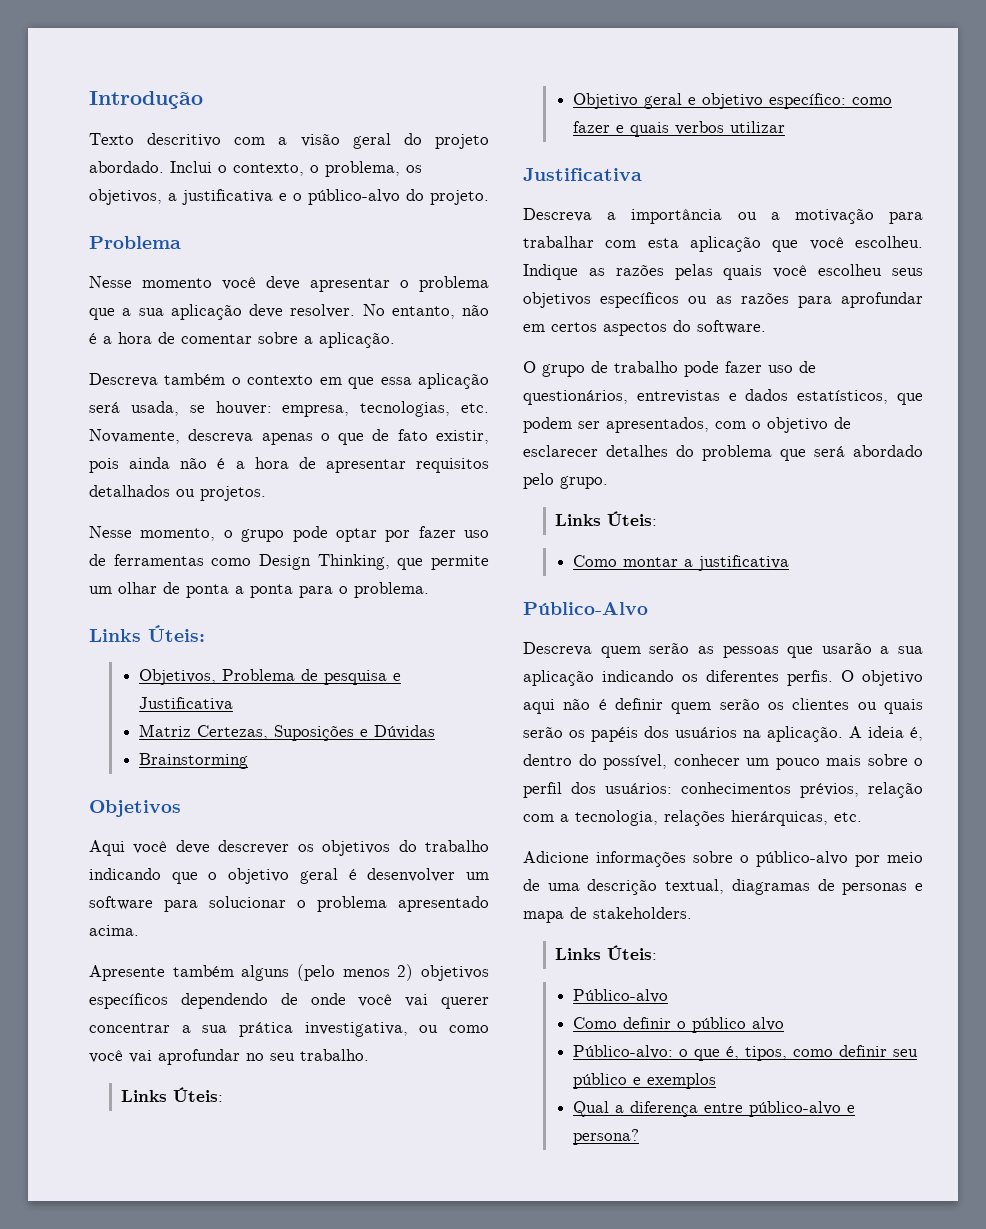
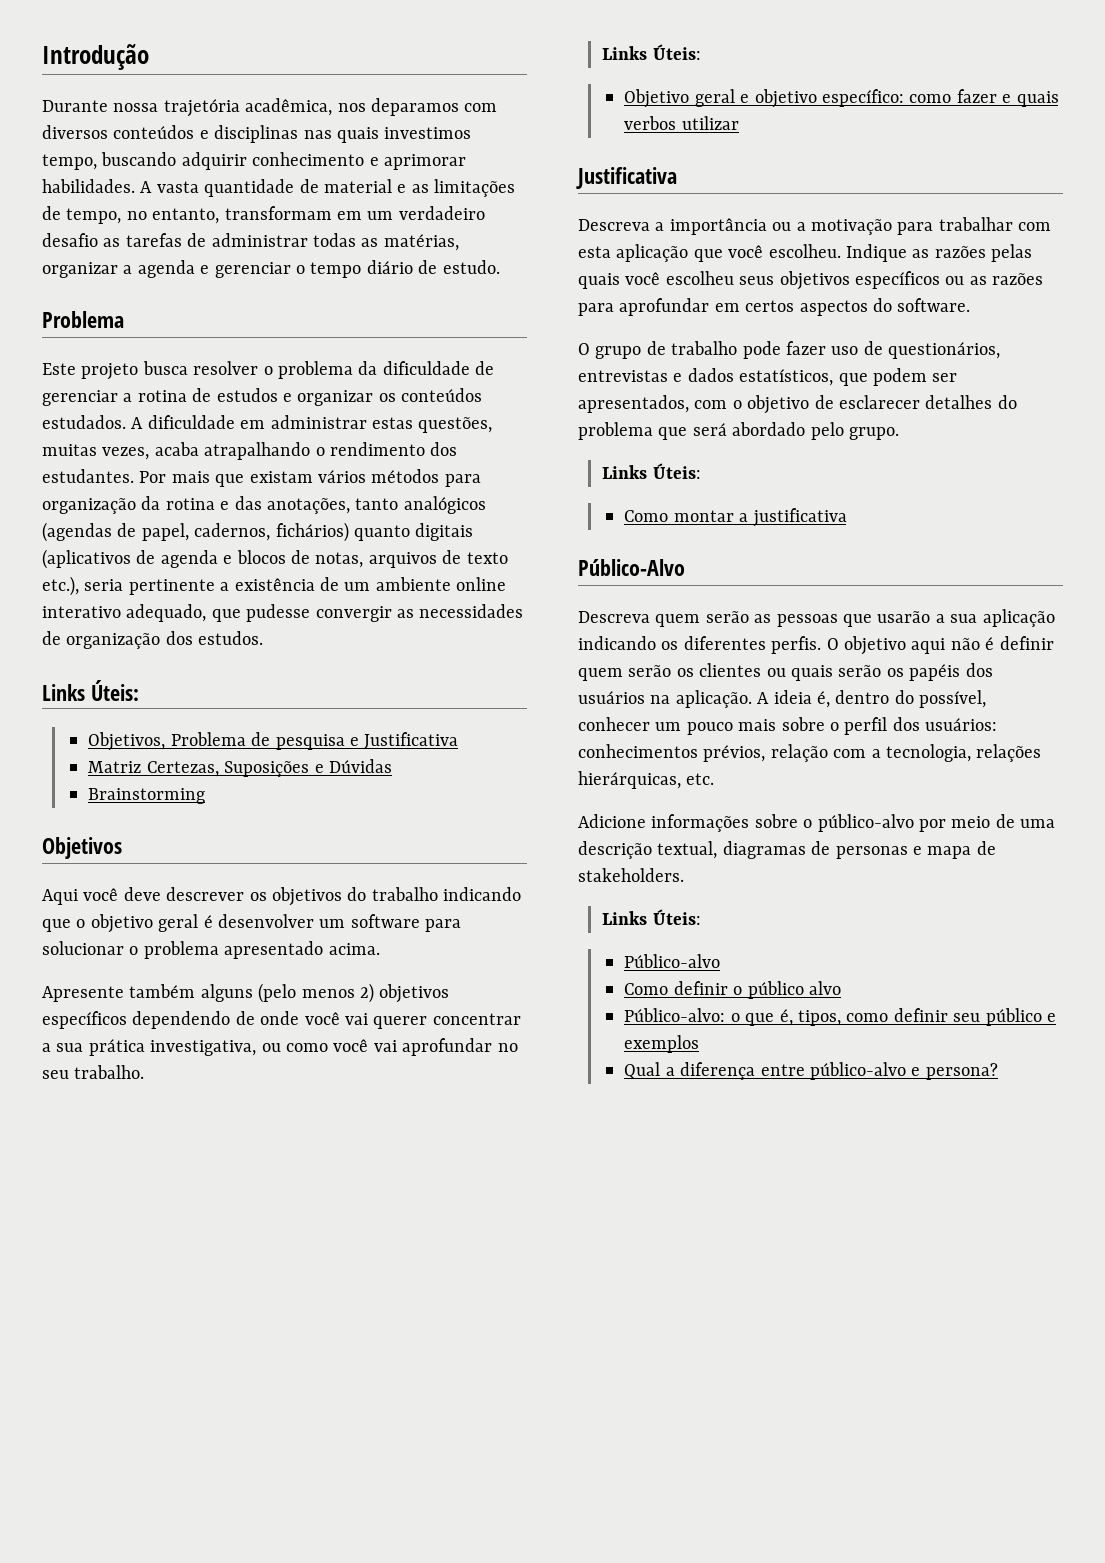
[89,133,490,149] [89,161,422,177] [89,189,489,205] [89,236,181,249] [89,276,489,292] [89,304,489,320] [89,332,395,348] [89,373,489,389] [89,401,489,417] [89,429,489,445] [89,457,489,473] [89,485,266,501] [89,526,489,542] [89,554,489,570] [89,582,429,598] Texto descritivo com a visão geral do projeto abordado. Inclui o contexto, o problema, os objetivos, a justificativa e o público-alvo do projeto. // Problema // Nesse momento você deve apresentar o problema que a sua aplicação deve resolver. No entanto, não é a hora de comentar sobre a aplicação. // Descreva também o contexto em que essa aplicação será usada, se houver: empresa, tecnologias, etc. Novamente, descreva apenas o que de fato existir, pois ainda não é a hora de apresentar requisitos detalhados ou projetos. // Nesse momento, o grupo pode optar por fazer uso de ferramentas como Design Thinking, que permite um olhar de ponta a ponta para o problema. -> [42,98,498,117] [42,125,472,143] [42,152,466,170] [42,179,516,197] [42,206,485,224] [42,233,459,251] [42,260,500,278] [42,311,124,328] [42,361,495,380] [42,388,483,406] [42,415,493,433] [42,442,458,460] [42,469,481,487] [42,496,486,514] [42,522,474,542] [42,549,508,569] [42,576,507,596] [42,604,524,622] [42,631,264,649] Durante nossa trajetória acadêmica, nos deparamos com diversos conteúdos e disciplinas nas quais investimos tempo, buscando adquirir conhecimento e aprimorar habilidades. A vasta quantidade de material e as limitações de tempo, no entanto, transformam em um verdadeiro desafio as tarefas de administrar todas as matérias, organizar a agenda e gerenciar o tempo diário de estudo. // Problema // Este projeto busca resolver o problema da dificuldade de gerenciar a rotina de estudos e organizar os conteúdos estudados. A dificuldade em administrar estas questões, muitas vezes, acaba atrapalhando o rendimento dos estudantes. Por mais que existam vários métodos para organização da rotina e das anotações, tanto analógicos (agendas de papel, cadernos, fichários) quanto digitais (aplicativos de agenda e blocos de notas, arquivos de texto etc.), seria pertinente a existência de um ambiente online interativo adequado, que pudesse convergir as necessidades de organização dos estudos.

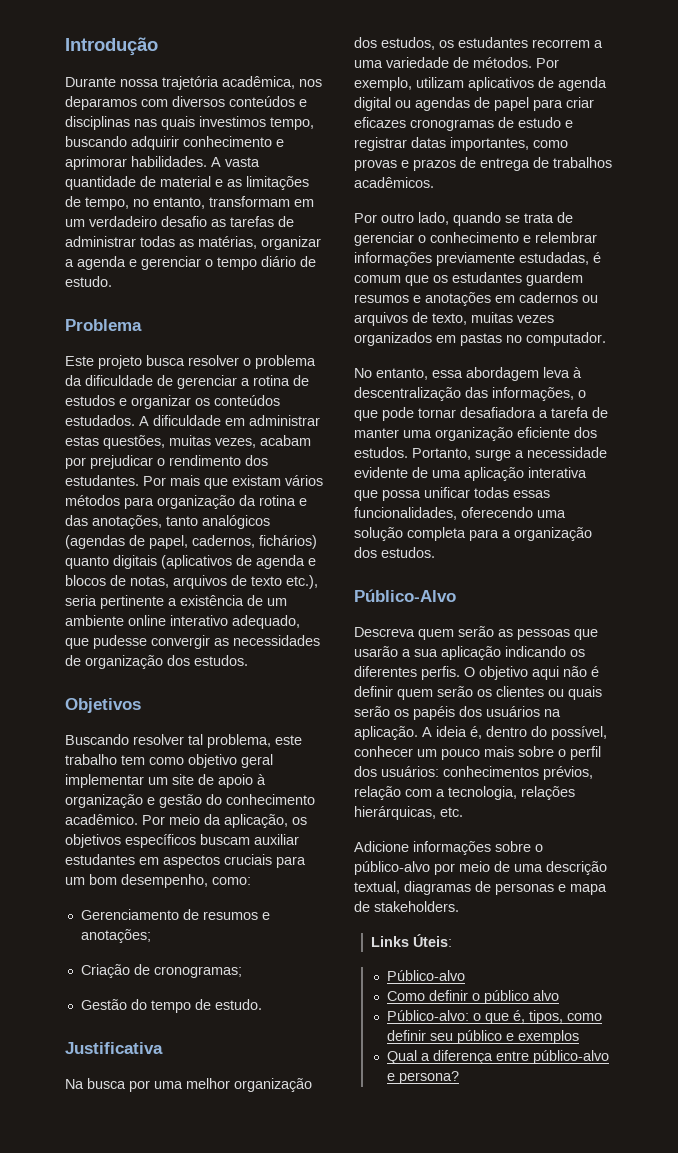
[154,442,311,460] acaba atrapalhando -> [260,435,311,446] [65,455,153,469] acabam por prejudicar
[42,680,139,701] [88,732,459,751] [88,759,392,777] [88,788,206,804] [42,837,122,859] [42,887,522,906] [42,914,462,933] [42,941,380,959] [42,983,450,1003] [42,1011,521,1029] [42,1038,518,1056] [42,1065,145,1079] [602,44,701,60] [624,89,1059,108] [624,116,739,130] [576,167,677,189] [578,217,1052,235] [578,244,1033,262] [578,271,1044,290] [578,298,971,316] [578,341,1001,359] [578,368,958,386] [578,395,1017,414] [578,422,899,440] [602,463,701,479] [624,508,847,527] Links Úteis: // Objetivos, Problema de pesquisa e Justificativa // Matriz Certezas, Suposições e Dúvidas // Brainstorming // Objetivos // Aqui você deve descrever os objetivos do trabalho indicando que o objetivo geral é desenvolver um software para solucionar o problema apresentado acima. // Apresente também alguns (pelo menos 2) objetivos específicos dependendo de onde você vai querer concentrar a sua prática investigativa, ou como você vai aprofundar no seu trabalho. // Links Úteis: // Objetivo geral e objetivo específico: como fazer e quais verbos utilizar // Justificativa // Descreva a importância ou a motivação para trabalhar com esta aplicação que você escolheu. Indique as razões pelas quais você escolheu seus objetivos específicos ou as razões para aprofundar em certos aspectos do software. // O grupo de trabalho pode fazer uso de questionários, entrevistas e dados estatísticos, que podem ser apresentados, com o objetivo de esclarecer detalhes do problema que será abordado pelo grupo. // Links Úteis: // Como montar a justificativa -> [65,698,141,713] [65,734,302,748] [65,754,273,768] [65,774,266,788] [65,794,315,808] [65,814,307,828] [65,834,299,848] [65,854,306,868] [65,874,251,888] [80,909,270,920] [80,929,151,943] [80,964,242,978] [80,999,262,1013] [65,1042,163,1054] [65,1078,312,1092] [354,37,603,50] [354,57,559,68] [354,77,607,91] [354,97,594,111] [354,117,573,131] [354,137,568,151] [354,157,612,171] [354,177,434,188] [354,212,573,226] [354,232,597,246] [354,252,601,266] [354,272,583,286] [354,292,598,306] [354,312,554,326] [354,332,606,346] [354,367,582,381] [354,387,586,401] [354,407,608,421] [354,427,597,441] [354,447,607,461] [354,467,587,481] [354,487,550,501] [354,507,566,520] [354,527,592,541] [354,547,435,558] Objetivos // Buscando resolver tal problema, este trabalho tem como objetivo geral implementar um site de apoio à organização e gestão do conhecimento acadêmico. Por meio da aplicação, os objetivos específicos buscam auxiliar estudantes em aspectos cruciais para um bom desempenho, como: // Gerenciamento de resumos e anotações; // Criação de cronogramas; // Gestão do tempo de estudo. // Justificativa // Na busca por uma melhor organização dos estudos, os estudantes recorrem a uma variedade de métodos. Por exemplo, utilizam aplicativos de agenda digital ou agendas de papel para criar eficazes cronogramas de estudo e registrar datas importantes, como provas e prazos de entrega de trabalhos acadêmicos. // Por outro lado, quando se trata de gerenciar o conhecimento e relembrar informações previamente estudadas, é comum que os estudantes guardem resumos e anotações em cadernos ou arquivos de texto, muitas vezes organizados em pastas no computador. // No entanto, essa abordagem leva à descentralização das informações, o que pode tornar desafiadora a tarefa de manter uma organização eficiente dos estudos. Portanto, surge a necessidade evidente de uma aplicação interativa que possa unificar todas essas funcionalidades, oferecendo uma solução completa para a organização dos estudos.

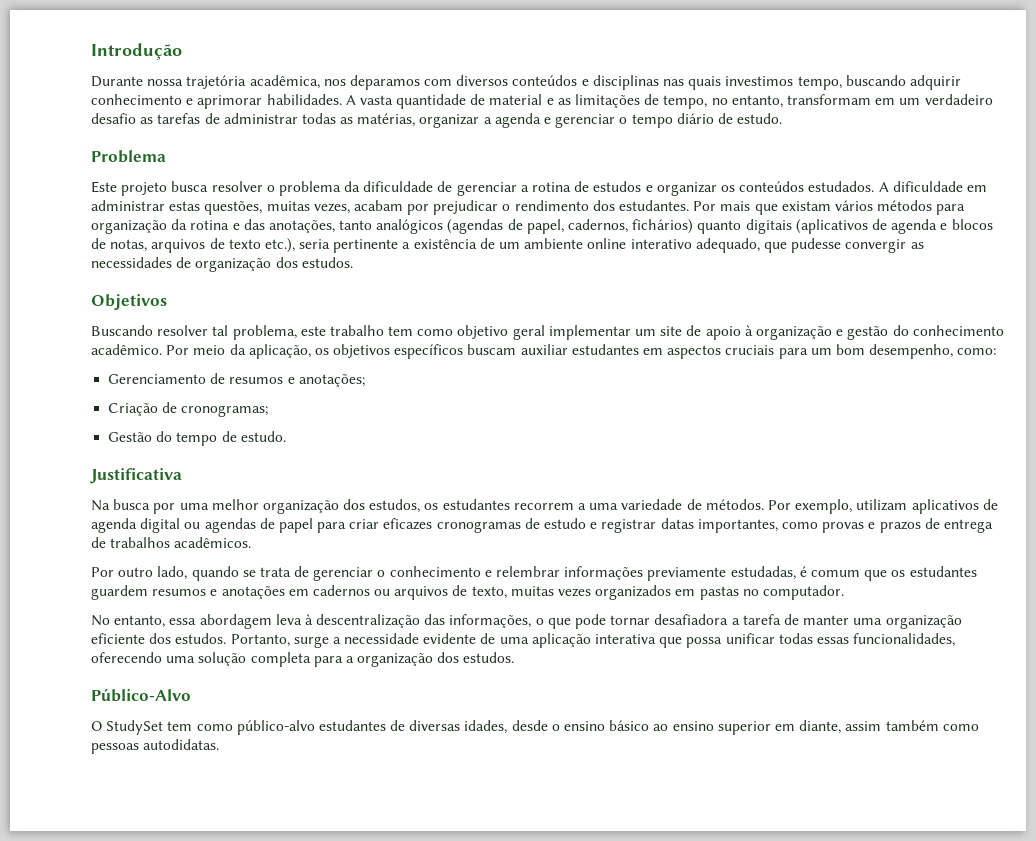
[354,626,598,640] [354,646,585,660] [354,666,599,680] [354,686,602,700] [354,706,561,720] [354,726,607,740] [354,746,601,760] [354,766,593,780] [354,786,575,800] [354,806,463,820] [354,841,543,855] [354,861,607,875] [354,881,607,895] [354,901,459,912] [371,934,453,947] [387,970,466,981] [387,990,560,1004] [387,1010,603,1024] [387,1030,580,1044] [387,1050,610,1064] [387,1071,460,1084] Descreva quem serão as pessoas que usarão a sua aplicação indicando os diferentes perfis. O objetivo aqui não é definir quem serão os clientes ou quais serão os papéis dos usuários na aplicação. A ideia é, dentro do possível, conhecer um pouco mais sobre o perfil dos usuários: conhecimentos prévios, relação com a tecnologia, relações hierárquicas, etc. // Adicione informações sobre o público-alvo por meio de uma descrição textual, diagramas de personas e mapa de stakeholders. // Links Úteis: // Público-alvo // Como definir o público alvo // Público-alvo: o que é, tipos, como definir seu público e exemplos // Qual a diferença entre público-alvo e persona? -> [91,720,979,735] [91,739,220,754] O StudySet tem como público-alvo estudantes de diversas idades, desde o ensino básico ao ensino superior em diante, assim também como pessoas autodidatas.

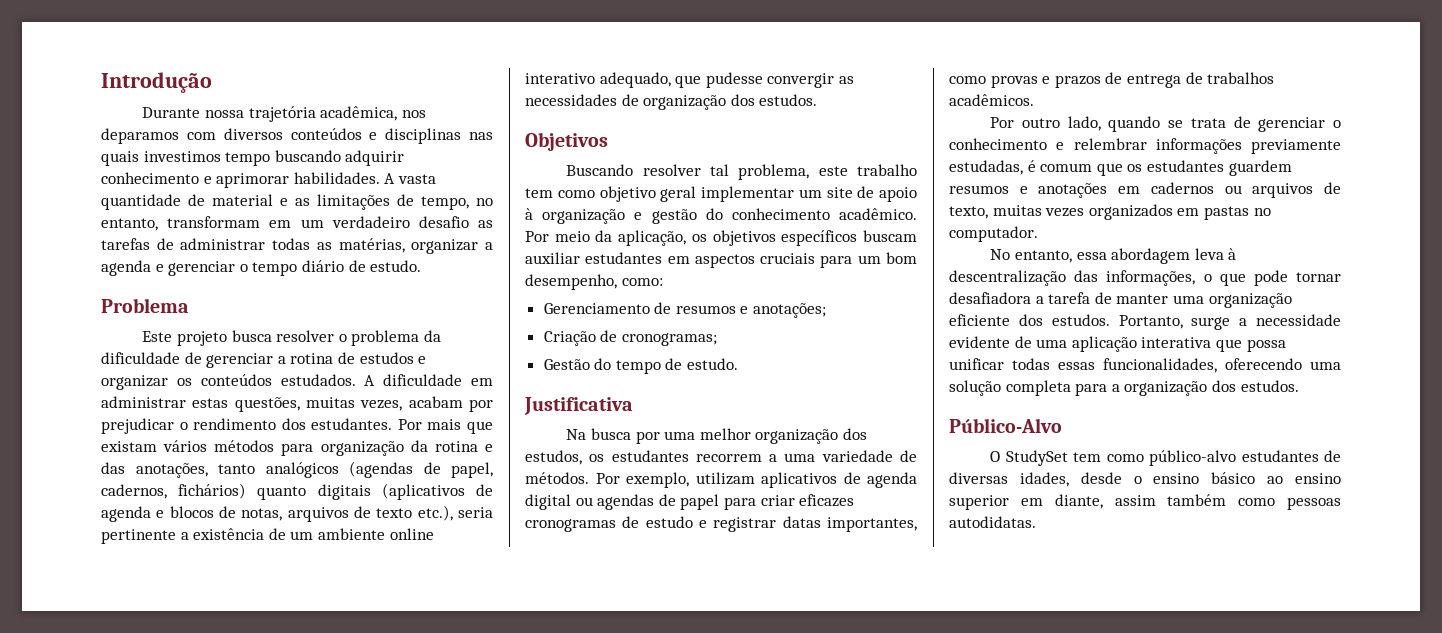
[797,76,842,90] tempo, -> [225,152,271,166] tempo

